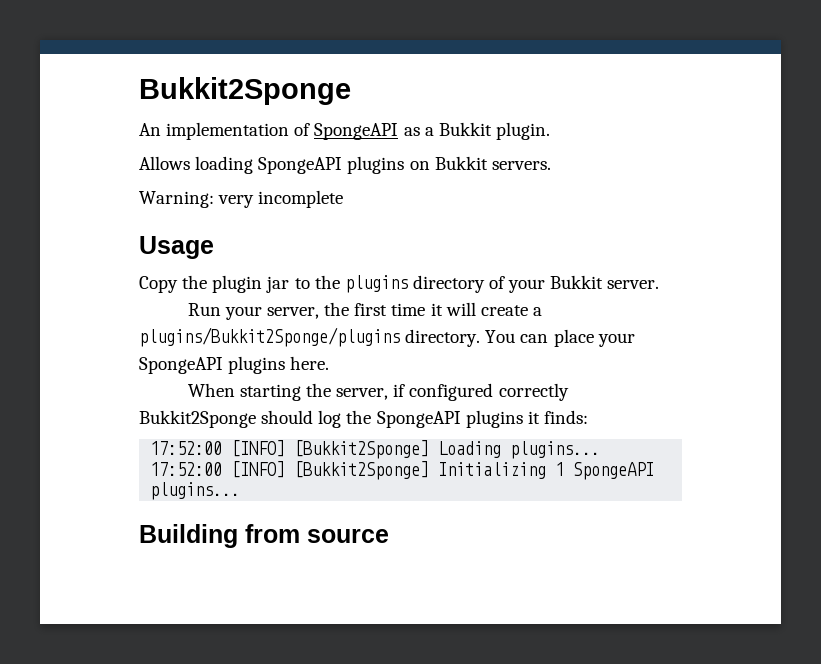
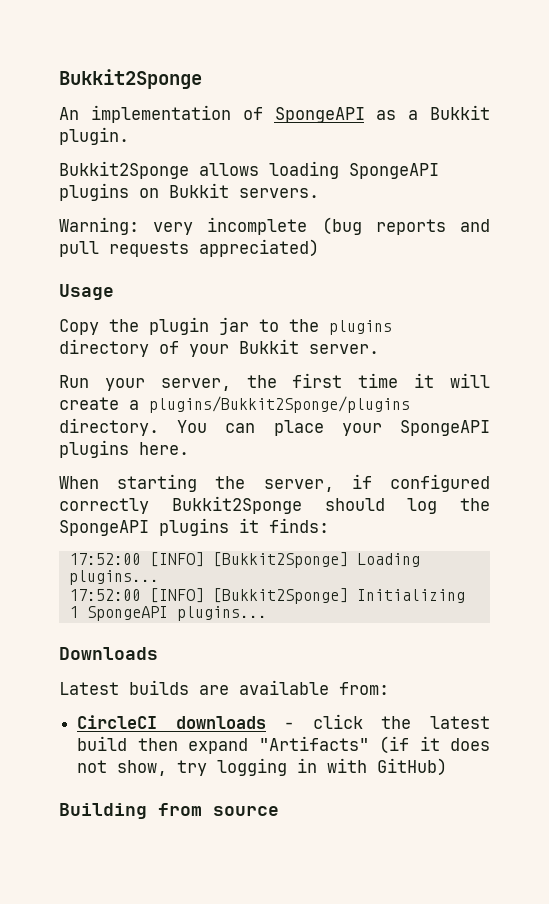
[139,156,190,170] Allows -> [59,161,259,179] Bukkit2Sponge allows
(344, 199) none -> [321,217,490,235] [59,239,319,257] (bug reports and pull requests appreciated)
(241, 491) none -> [59,647,158,660] [59,680,389,695] [77,714,490,729] [77,736,491,754] [77,758,448,776] // Downloads // Latest builds are available from: // CircleCI downloads - click the latest build then expand "Artifacts" (if it does not show, try logging in with GitHub)

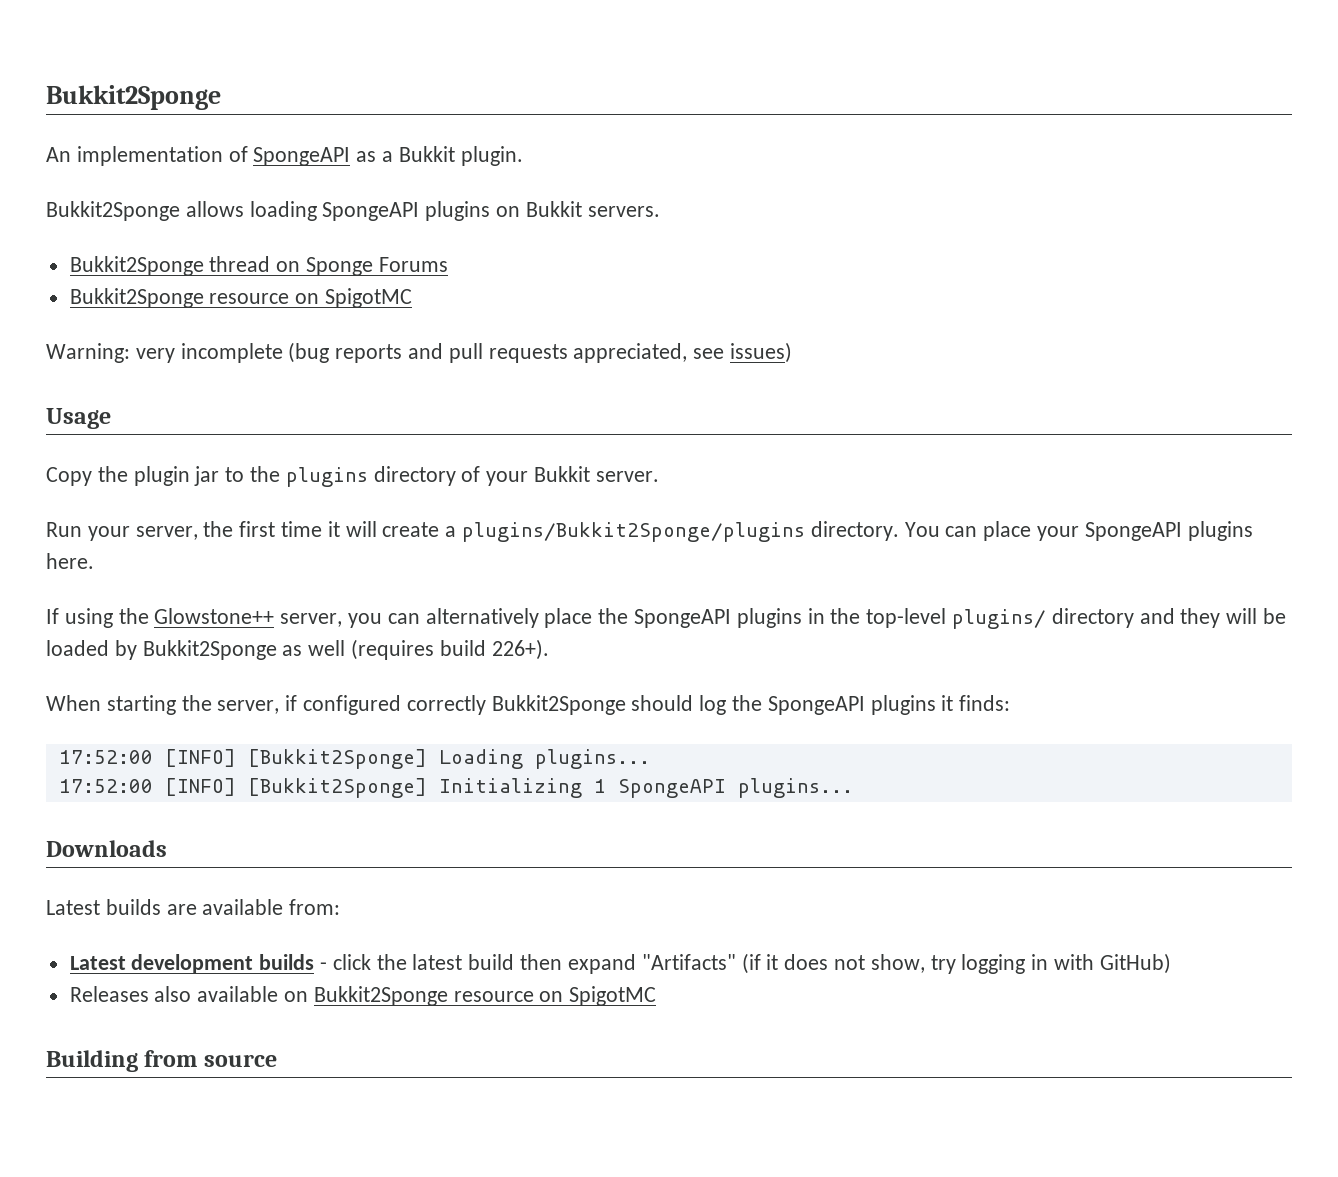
(319, 193) none -> [69,256,448,276] [69,288,413,308] // Bukkit2Sponge thread on Sponge Forums // Bukkit2Sponge resource on SpigotMC
[199,239,319,257] appreciated) -> [573,342,793,363] appreciated, see issues)
(189, 448) none -> [46,608,1287,629] [46,639,549,660] // If using the Glowstone++ server, you can alternatively place the SpongeAPI plugins in the top-level plugins/ directory and they will be loaded by Bukkit2Sponge as well (requires build 226+).
[77,715,266,729] CircleCI downloads -> [69,954,315,973] Latest development builds
(448, 767) none -> [69,986,657,1006] // Releases also available on Bukkit2Sponge resource on SpigotMC

